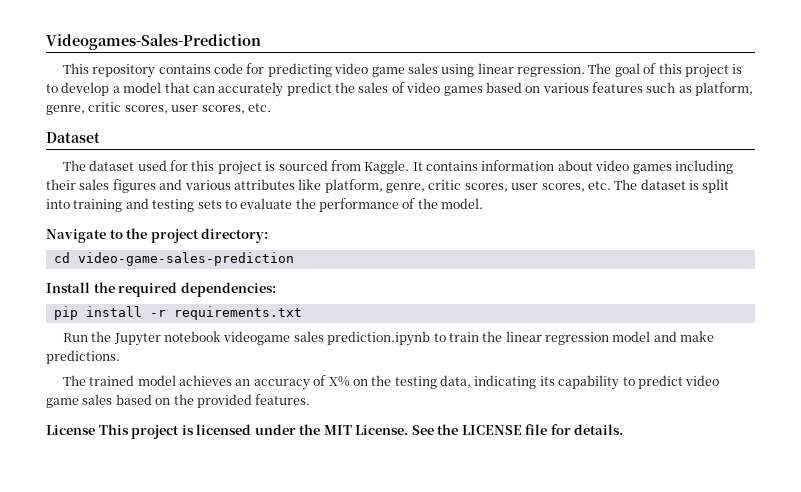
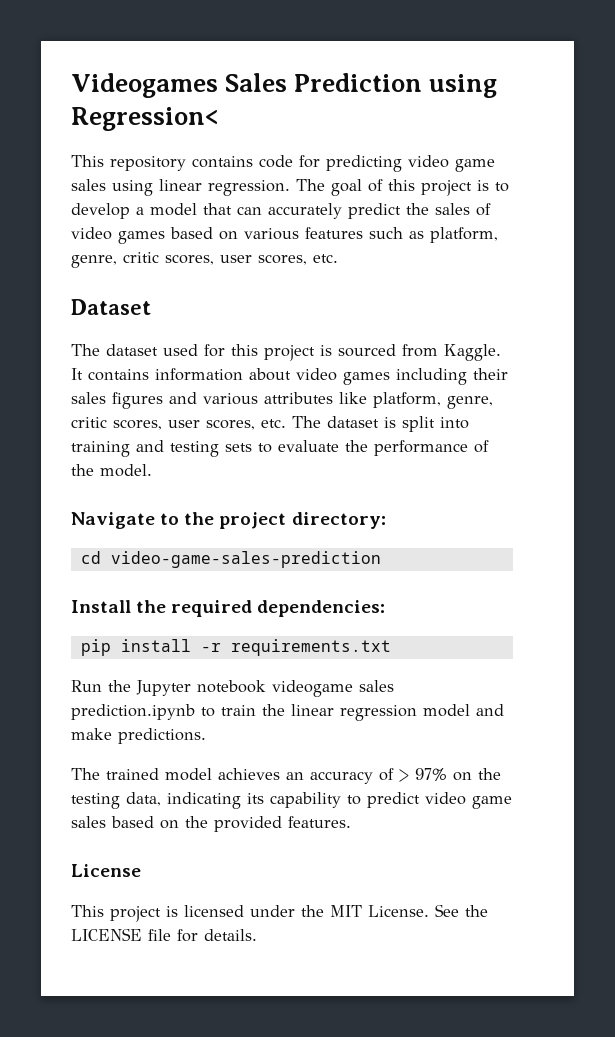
[46,34,261,50] Videogames-Sales-Prediction -> [71,73,498,98] [71,107,219,131] Videogames Sales Prediction using Regression<
[328,376,350,387] X% -> [399,768,447,782] > 97%
(95, 430) none -> (141, 870) //

